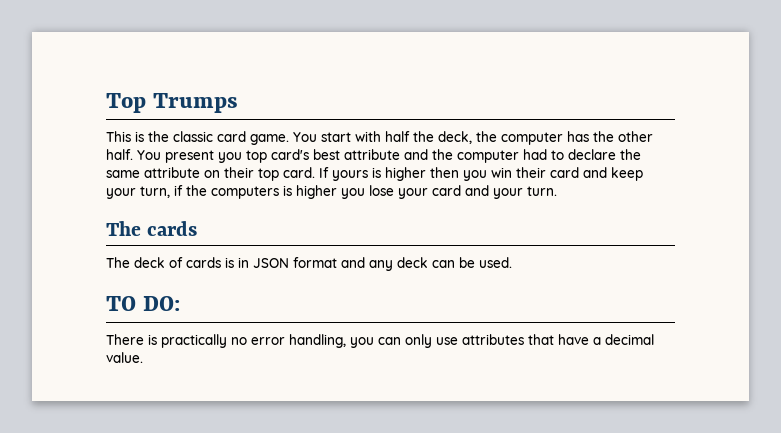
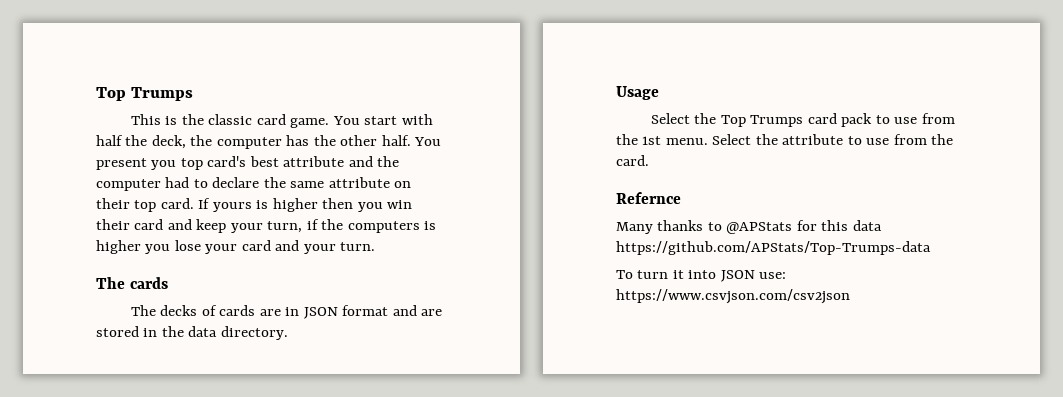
[134,257,165,268] deck -> [160,305,198,316] decks
[225,257,234,268] is -> [259,309,281,316] are
[369,257,512,271] [106,296,181,311] [106,334,654,348] [106,352,143,363] any deck can be used. // TO DO: // There is practically no error handling, you can only use attributes that have a decimal value. -> [421,309,443,316] [96,326,288,340] [616,86,659,100] [651,113,955,127] [616,134,954,145] [616,155,649,166] [616,192,681,204] [616,220,882,234] [616,241,931,255] [616,270,787,282] [616,289,850,304] are stored in the data directory. // Usage // Select the Top Trumps card pack to use from the 1st menu. Select the attribute to use from the card. // Refernce // Many thanks to @APStats for this data https://github.com/APStats/Top-Trumps-data // To turn it into JSON use: https://www.csvjson.com/csv2json

